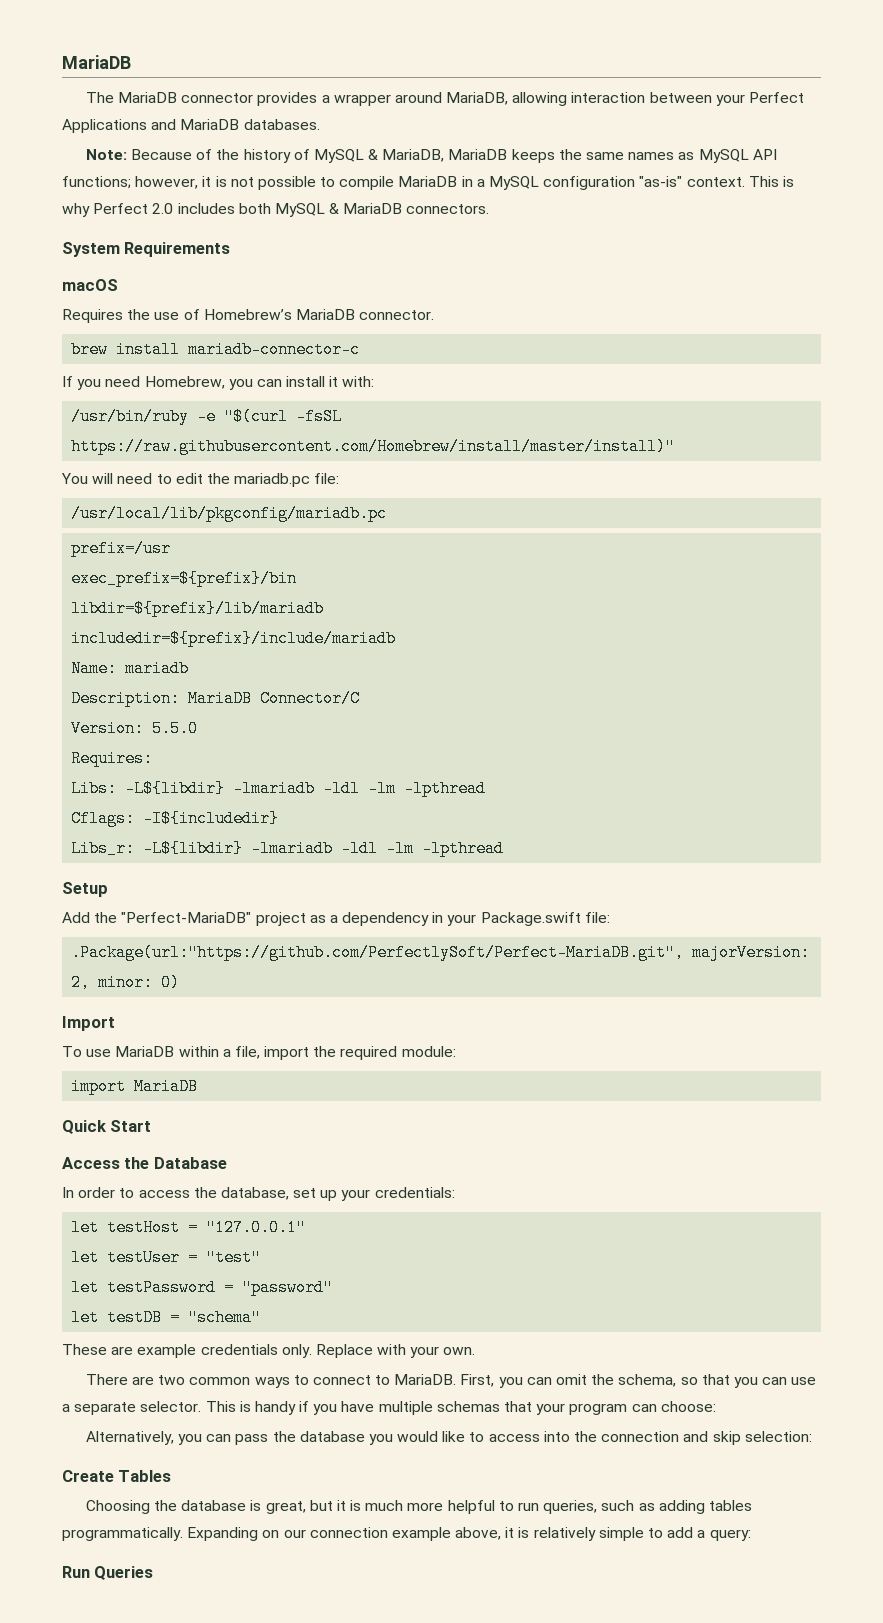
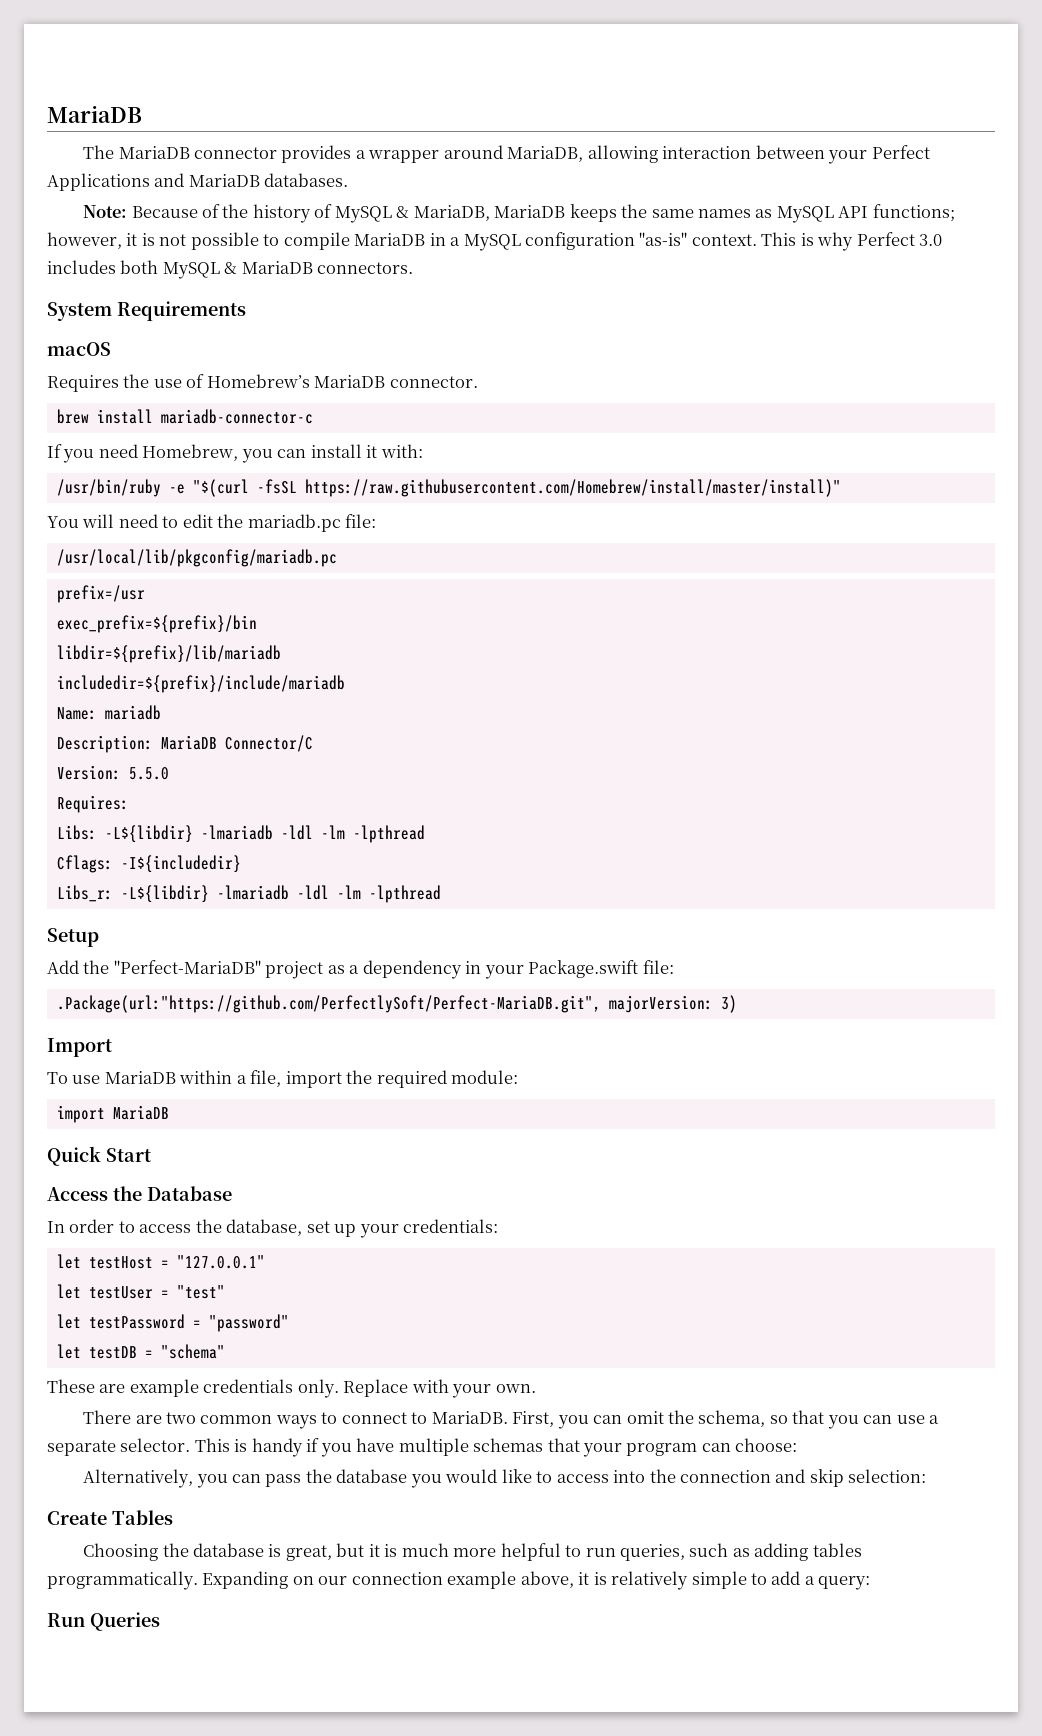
[152,203,174,214] 2.0 -> [919,234,943,246] 3.0
[71,974,181,991] 2, minor: 0) -> [720,995,737,1013] 3)

